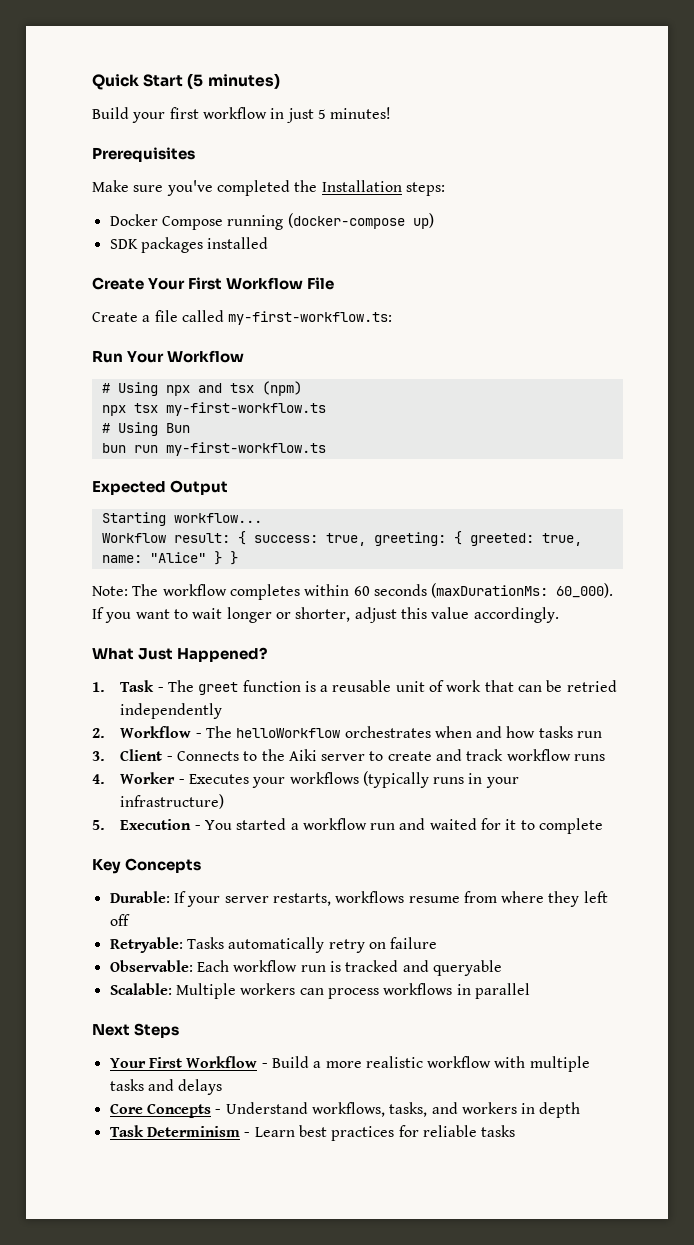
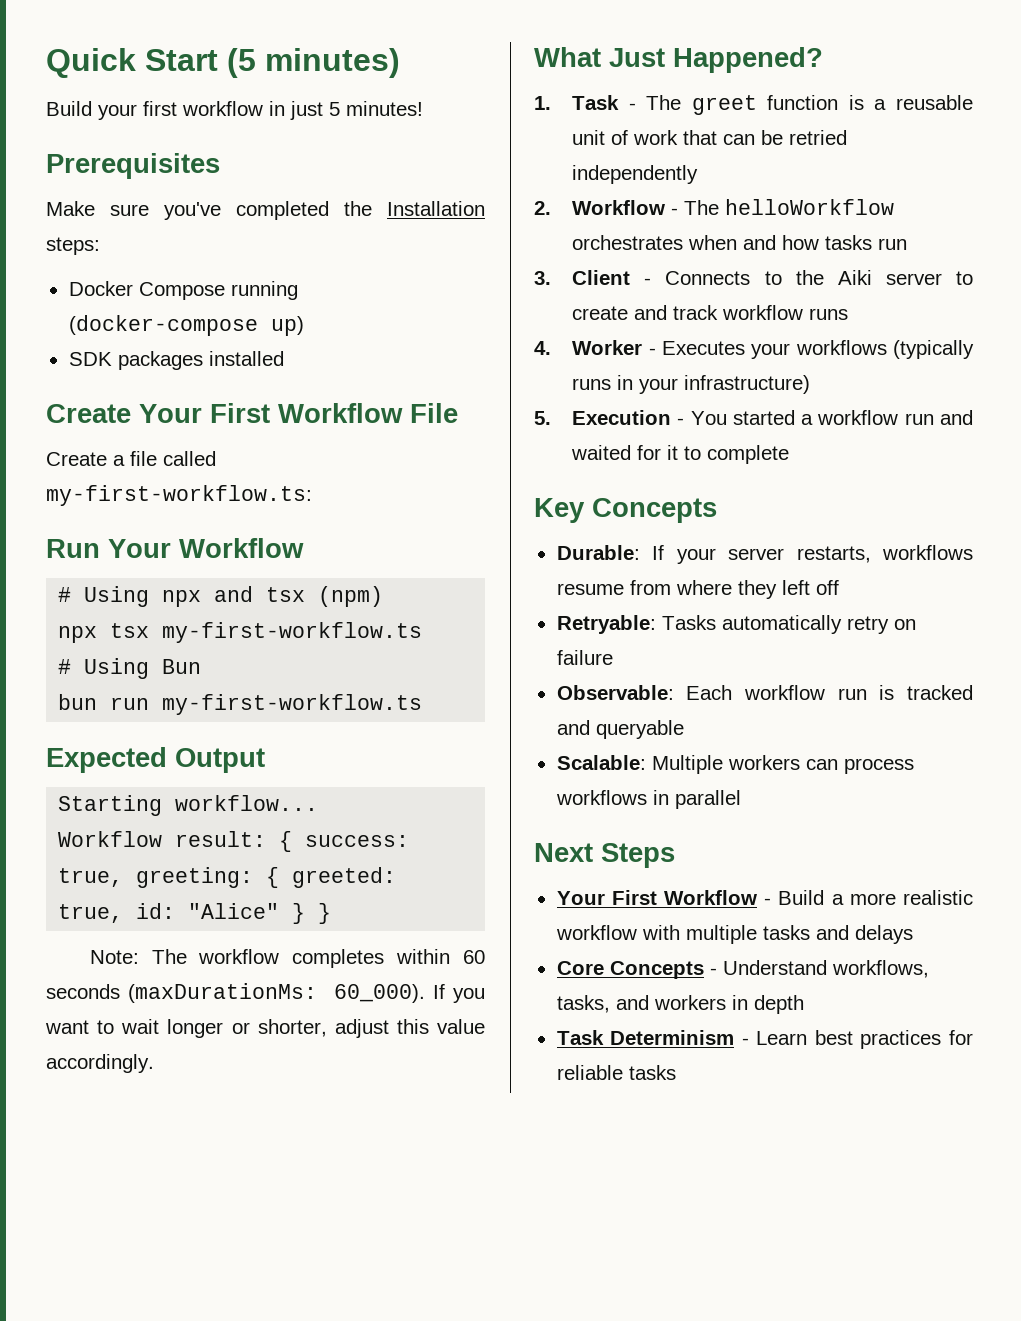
[101,555,142,563] name: -> [136,903,176,919] id:

